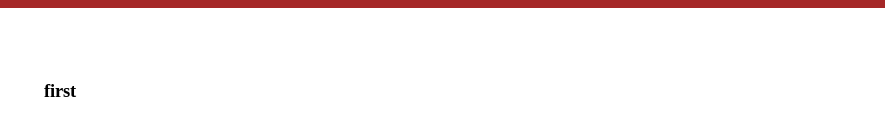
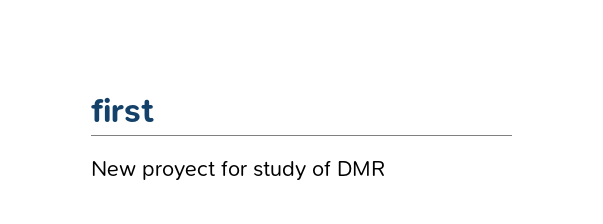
(77, 90) none -> [91,160,386,181] // New proyect for study of DMR

